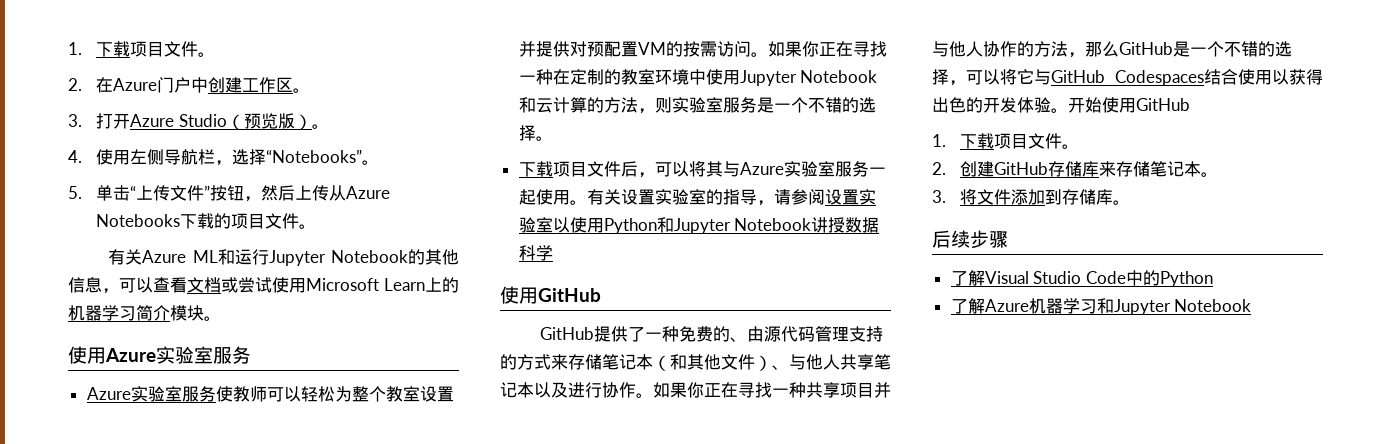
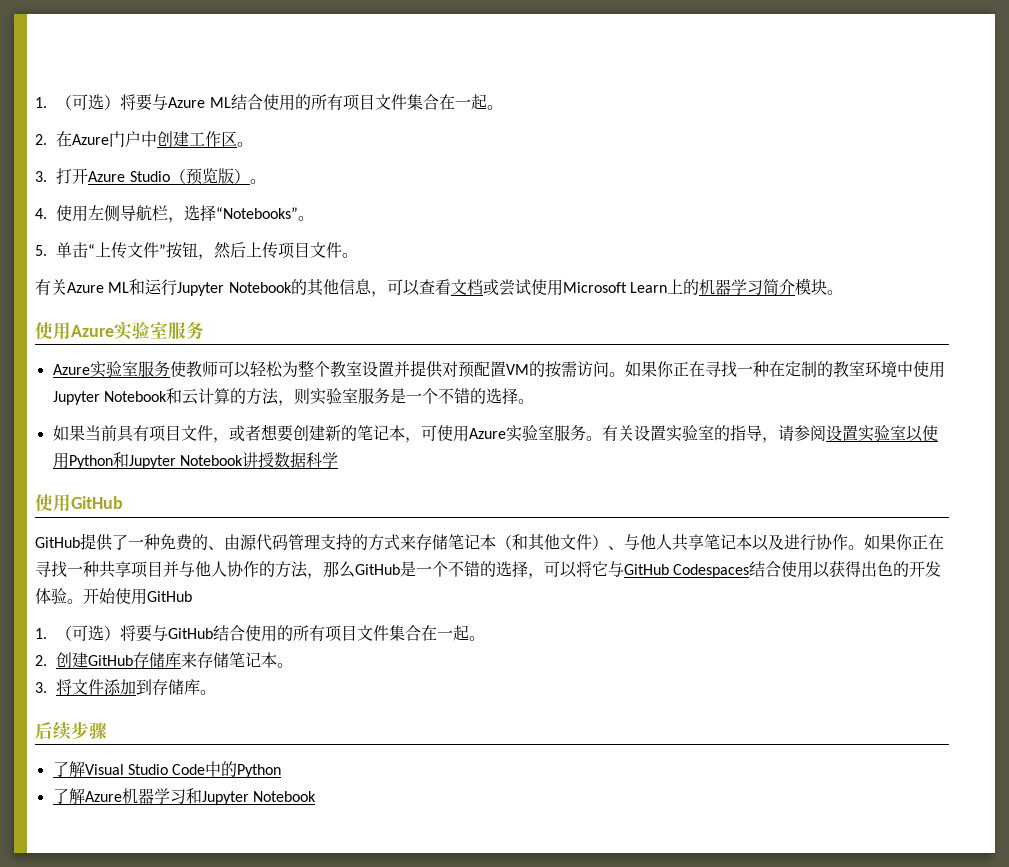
[68,41,199,57] 1.下载项目文件 -> [35,94,487,111] 1.（可选）将要与Azure ML结合使用的所有项目文件集合在一起
[329,185,391,201] [96,213,232,229] 从Azure Notebooks下载的 -> (279, 250) none
[518,161,886,178] [518,189,570,205] 下载项目文件后，可以将其与Azure实验室服务一起使用 -> [52,424,586,443] 如果当前具有项目文件，或者想要创建新的笔记本，可使用Azure实验室服务
[960,133,1063,149] 下载项目文件 -> [56,625,470,642] （可选）将要与GitHub结合使用的所有项目文件集合在一起

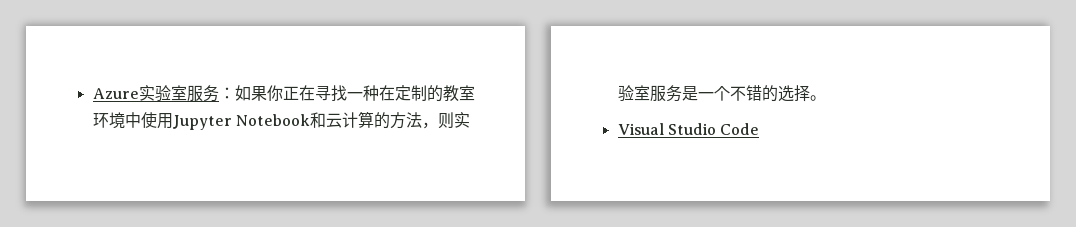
[35,94,503,111] [35,131,254,147] [35,168,266,185] [35,205,315,223] [35,242,359,260] [35,278,843,297] [35,321,204,340] [52,360,625,378] 1.（可选）将要与Azure ML结合使用的所有项目文件集合在一起。 // 2.在Azure门户中创建工作区。 // 3.打开Azure Studio（预览版）。 // 4.使用左侧导航栏，选择“Notebooks”。 // 5.单击“上传文件”按钮，然后上传项目文件。 // 有关Azure ML和运行Jupyter Notebook的其他信息，可以查看文档或尝试使用Microsoft Learn上的机器学习简介模块。 // 使用Azure实验室服务 // Azure实验室服务使教师可以轻松为整个教室设置并提供对预配置VM的按需访问。 -> [92,85,235,102] Azure实验室服务：
[52,424,938,443] [52,452,338,469] [35,494,123,512] [35,533,944,551] [35,560,942,579] [35,588,192,605] [35,625,486,642] [35,652,294,668] [35,679,217,695] [35,721,107,740] [52,761,282,778] [52,788,316,805] 如果当前具有项目文件，或者想要创建新的笔记本，可使用Azure实验室服务。有关设置实验室的指导，请参阅设置实验室以使用Python和Jupyter Notebook讲授数据科学 // 使用GitHub // GitHub提供了一种免费的、由源代码管理支持的方式来存储笔记本（和其他文件）、与他人共享笔记本以及进行协作。如果你正在寻找一种共享项目并与他人协作的方法，那么GitHub是一个不错的选择，可以将它与GitHub Codespaces结合使用以获得出色的开发体验。开始使用GitHub // 1.（可选）将要与GitHub结合使用的所有项目文件集合在一起。 // 2.创建GitHub存储库来存储笔记本。 // 3.将文件添加到存储库。 // 后续步骤 // 了解Visual Studio Code中的Python // 了解Azure机器学习和Jupyter Notebook -> [617,123,760,135] Visual Studio Code

